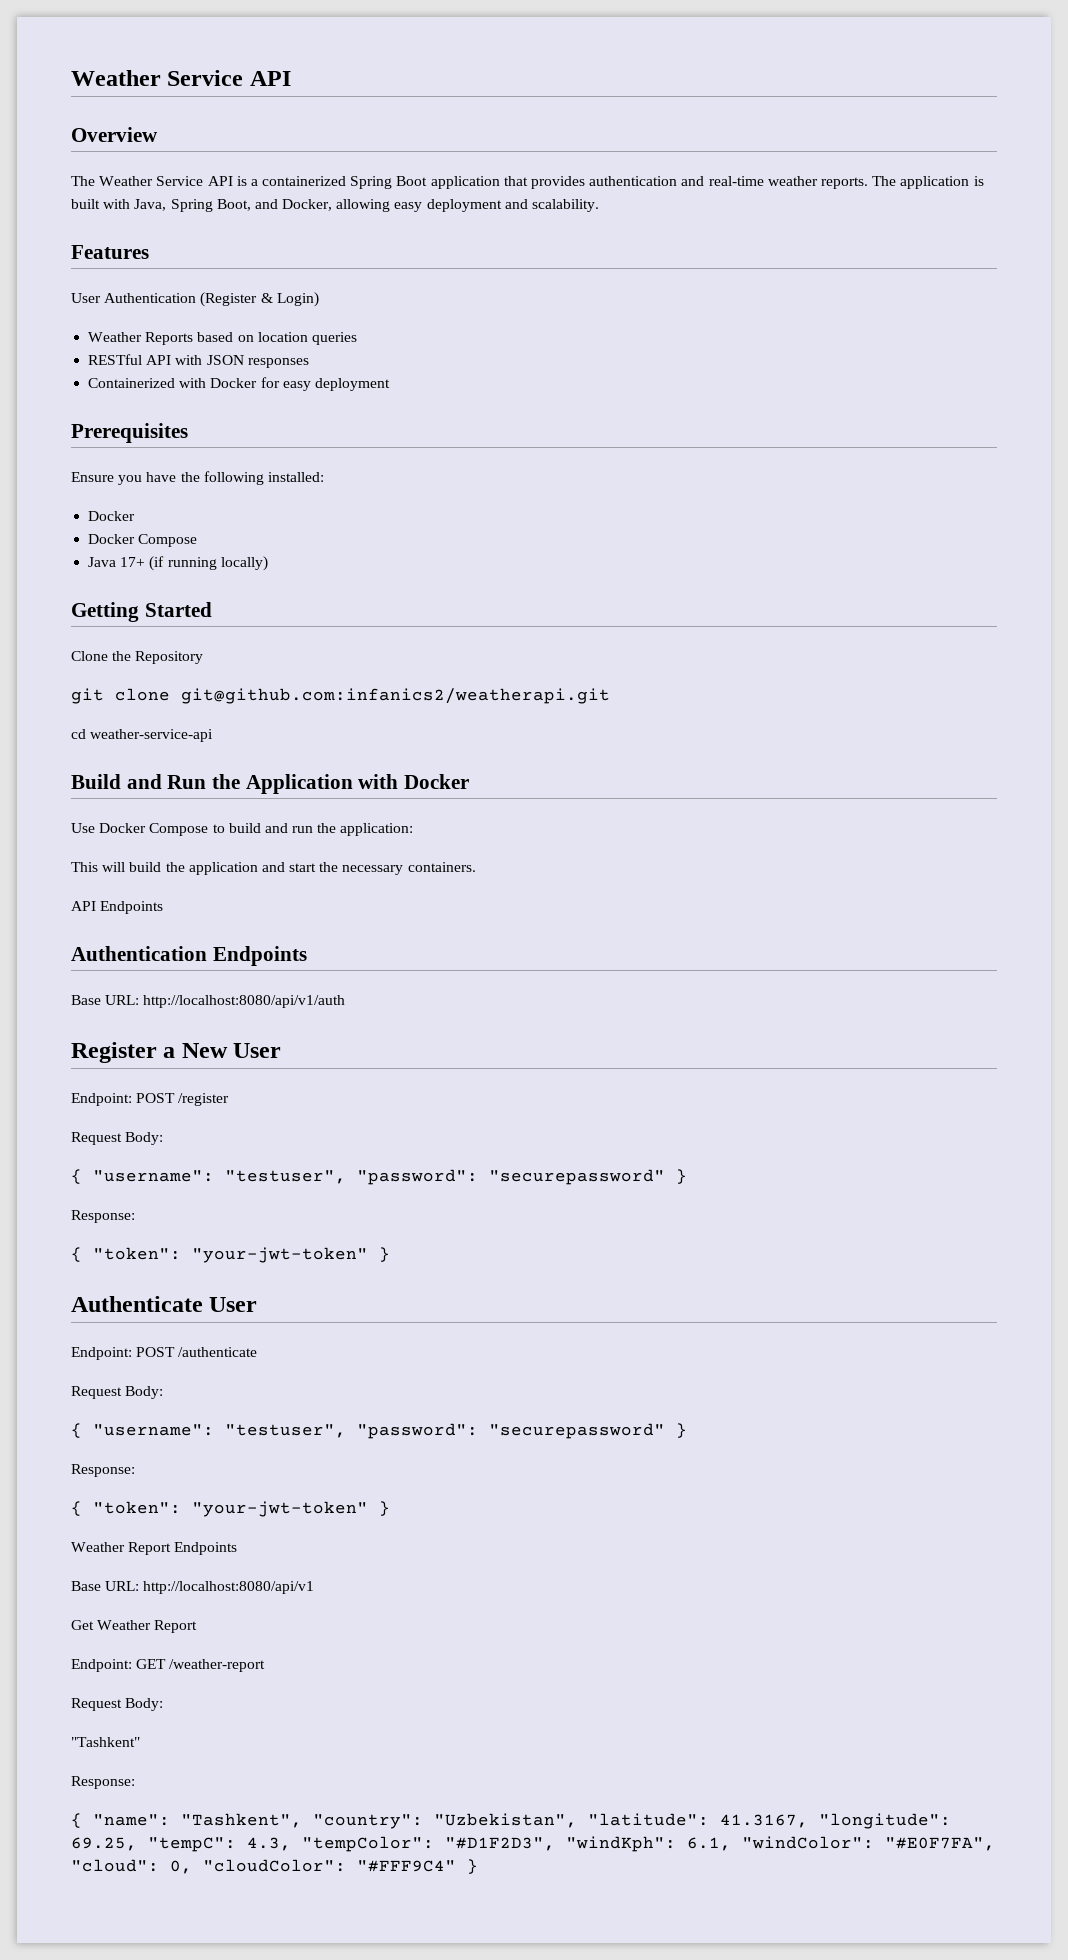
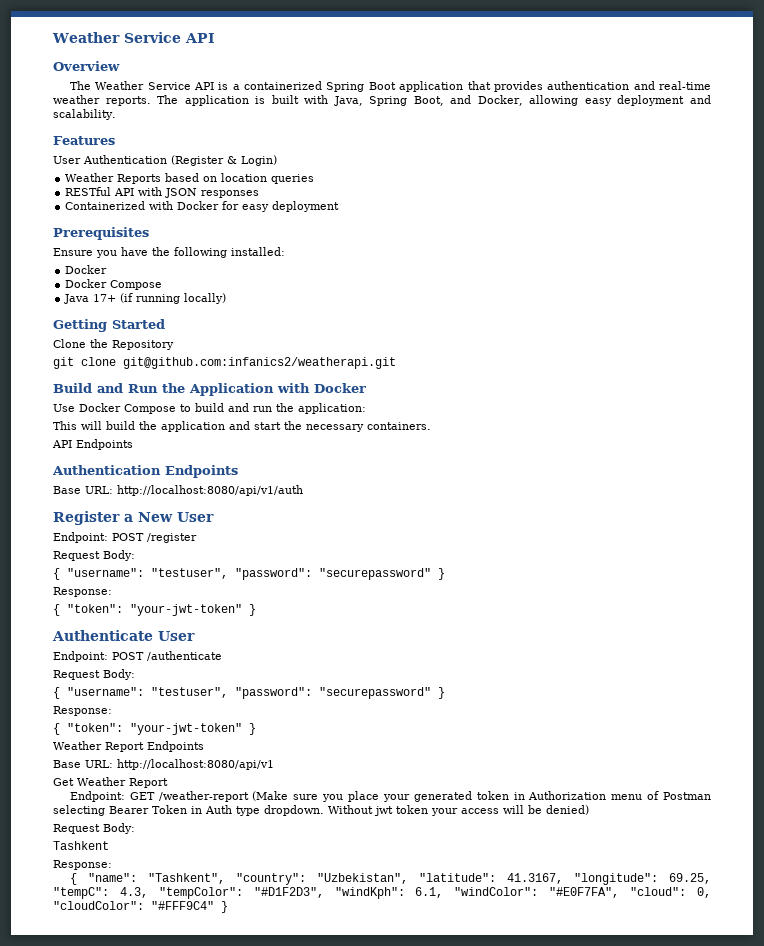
[71,729,214,742] // cd weather-service-api -> (396, 363) none
[71,1698,164,1711] [71,1737,140,1747] // Request Body: // "Tashkent" -> [252,791,711,802] [53,805,589,816] [53,823,135,834] [53,841,109,850] (Make sure you place your generated token in Authorization menu of Postman selecting Bearer Token in Auth type dropdown. Without jwt token your access will be denied) // Request Body: // Tashkent

